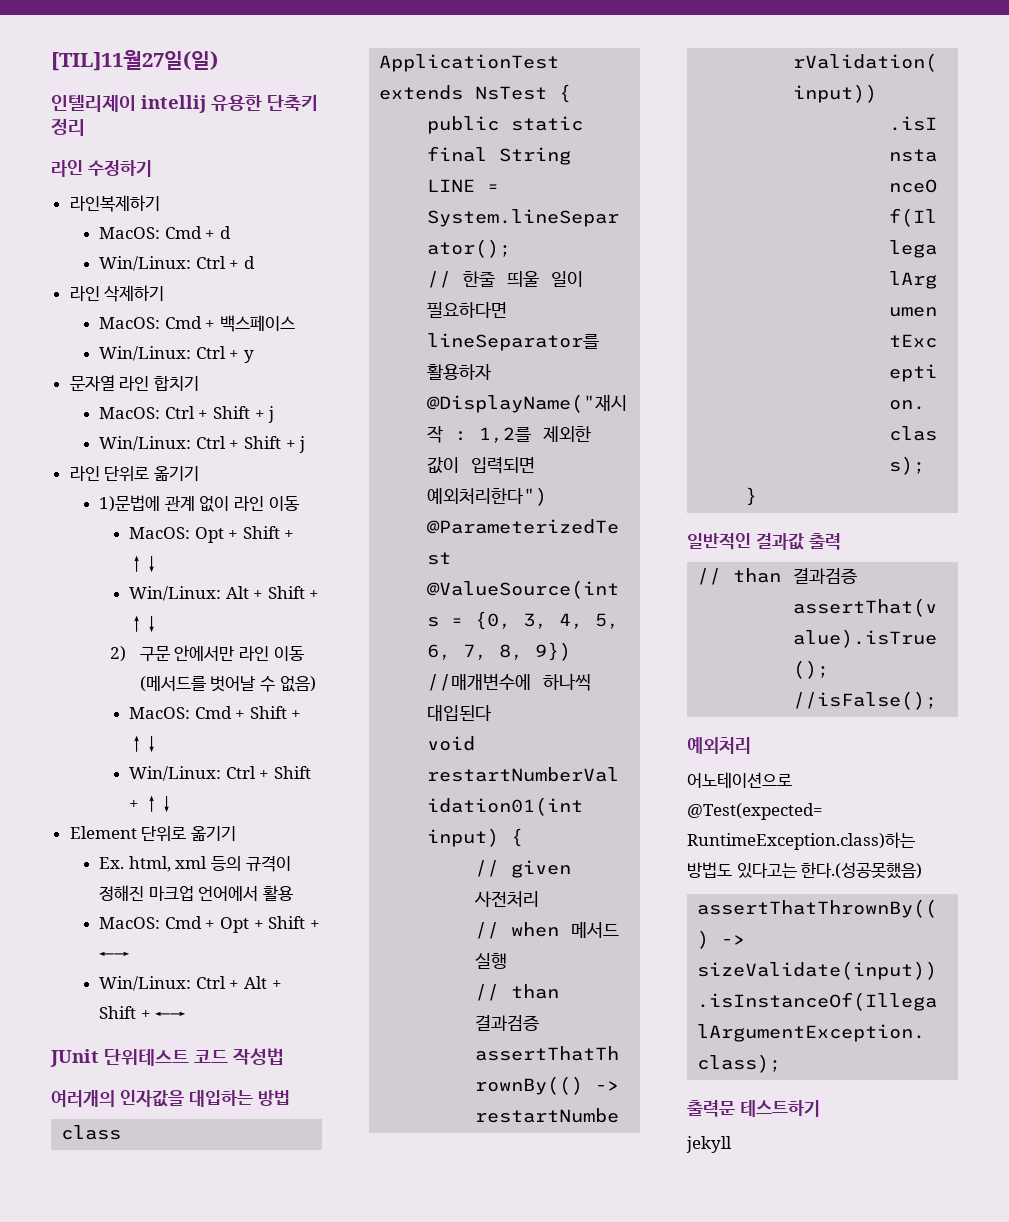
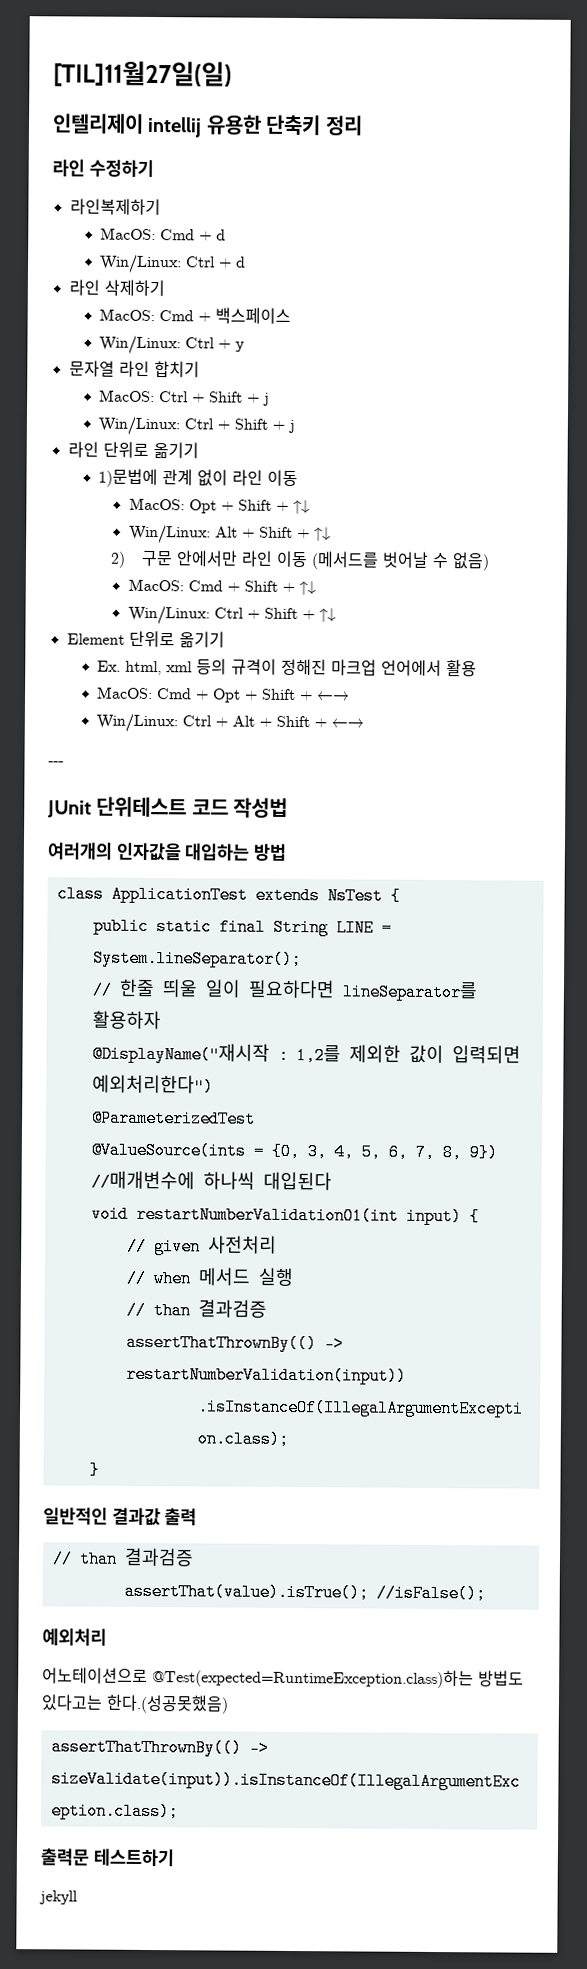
(187, 1015) none -> [48,761,64,766] // ---

